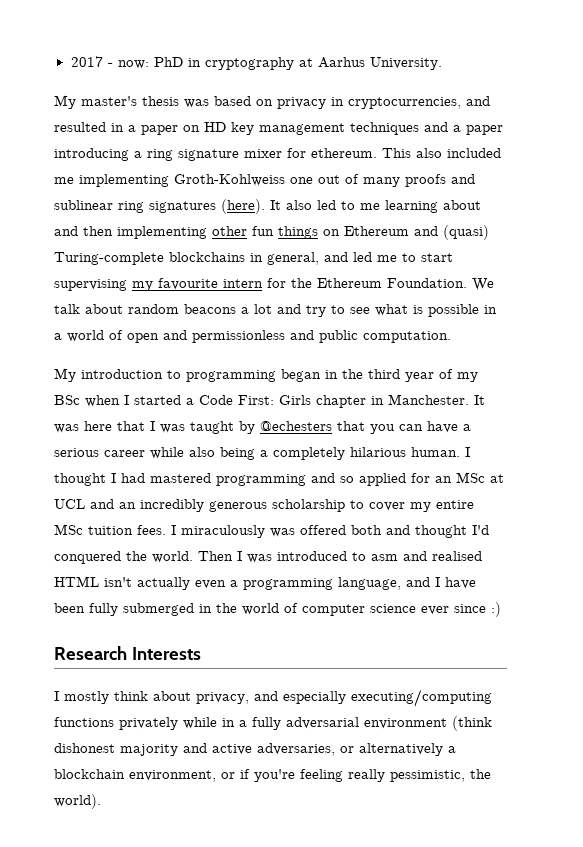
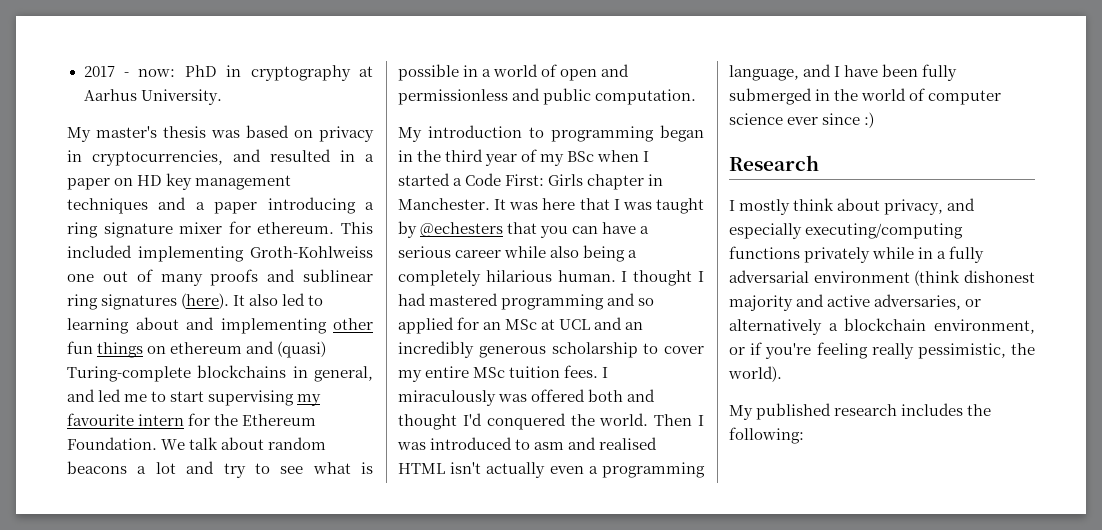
[416,148,501,158] [54,177,74,184] also included me -> [67,245,132,258] included
[360,203,380,210] me -> (324, 300) none
[83,226,113,236] then -> (214, 323) none
[344,226,409,236] Ethereum -> [170,342,243,354] ethereum
[131,647,201,660] Interests -> (819, 163) none
(101, 801) none -> [729,403,992,420] [729,427,804,444] // My published research includes the following:

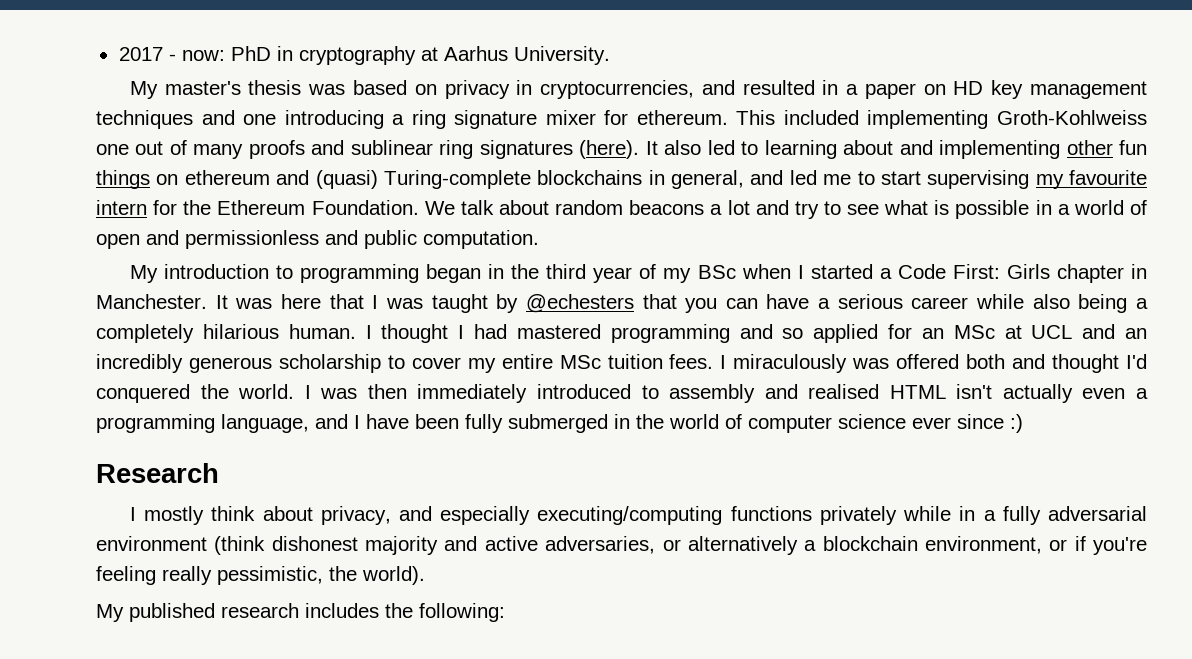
[195,202,258,214] a paper -> [243,114,277,125] one
[654,414,704,426] [397,442,426,450] Then I was -> [304,384,528,403] I was then immediately
[534,442,565,450] asm -> [669,384,756,403] assembly

